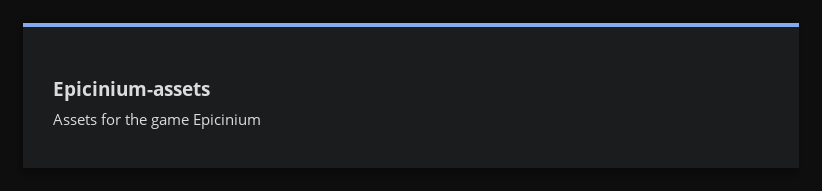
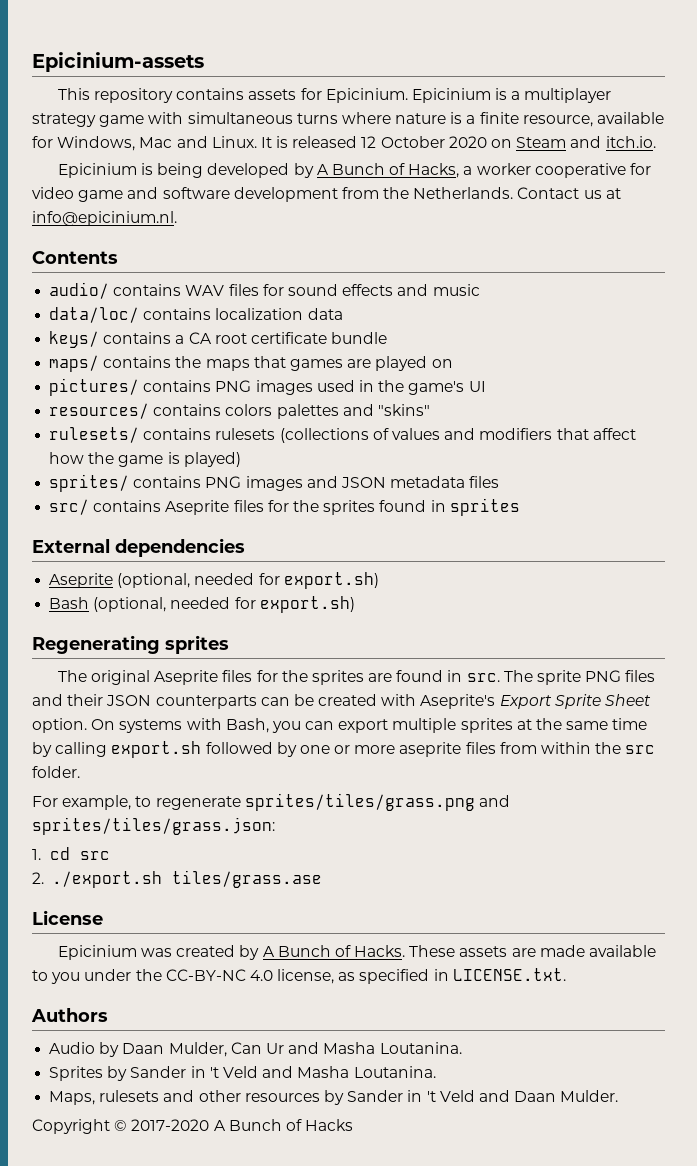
[53,113,262,129] Assets for the game Epicinium -> [57,88,612,103] [32,112,665,127] [32,136,656,151] [57,163,652,178] [32,187,621,202] [32,211,177,226] [32,251,118,264] [49,282,480,299] [49,307,343,323] [49,331,388,348] [49,355,453,372] [49,378,486,396] [49,403,430,419] [49,427,636,443] [49,452,241,467] [49,474,500,492] [49,498,520,516] [32,538,245,557] [49,572,379,589] [49,596,355,613] [32,635,229,654] [57,670,656,685] [32,694,652,709] [32,718,648,733] [32,741,656,758] [32,766,80,778] [32,793,510,811] [32,817,275,835] [32,847,111,860] [32,870,322,888] [32,910,103,925] [57,945,657,960] [32,968,566,984] [31,1008,108,1022] [49,1042,462,1057] [49,1066,436,1081] [49,1090,619,1105] [32,1119,354,1134] This repository contains assets for Epicinium. Epicinium is a multiplayer strategy game with simultaneous turns where nature is a finite resource, available for Windows, Mac and Linux. It is released 12 October 2020 on Steam and itch.io. // Epicinium is being developed by A Bunch of Hacks, a worker cooperative for video game and software development from the Netherlands. Contact us at info@epicinium.nl. // Contents // audio/ contains WAV files for sound effects and music // data/loc/ contains localization data // keys/ contains a CA root certificate bundle // maps/ contains the maps that games are played on // pictures/ contains PNG images used in the game's UI // resources/ contains colors palettes and "skins" // rulesets/ contains rulesets (collections of values and modifiers that affect how the game is played) // sprites/ contains PNG images and JSON metadata files // src/ contains Aseprite files for the sprites found in sprites // External dependencies // Aseprite (optional, needed for export.sh) // Bash (optional, needed for export.sh) // Regenerating sprites // The original Aseprite files for the sprites are found in src. The sprite PNG files and their JSON counterparts can be created with Aseprite's Export Sprite Sheet option. On systems with Bash, you can export multiple sprites at the same time by calling export.sh followed by one or more aseprite files from within the src folder. // For example, to regenerate sprites/tiles/grass.png and sprites/tiles/grass.json: // 1. cd src // 2. ./export.sh tiles/grass.ase // License // Epicinium was created by A Bunch of Hacks. These assets are made available to you under the CC-BY-NC 4.0 license, as specified in LICENSE.txt. // Authors // Audio by Daan Mulder, Can Ur and Masha Loutanina. // Sprites by Sander in 't Veld and Masha Loutanina. // Maps, rulesets and other resources by Sander in 't Veld and Daan Mulder. // Copyright © 2017-2020 A Bunch of Hacks

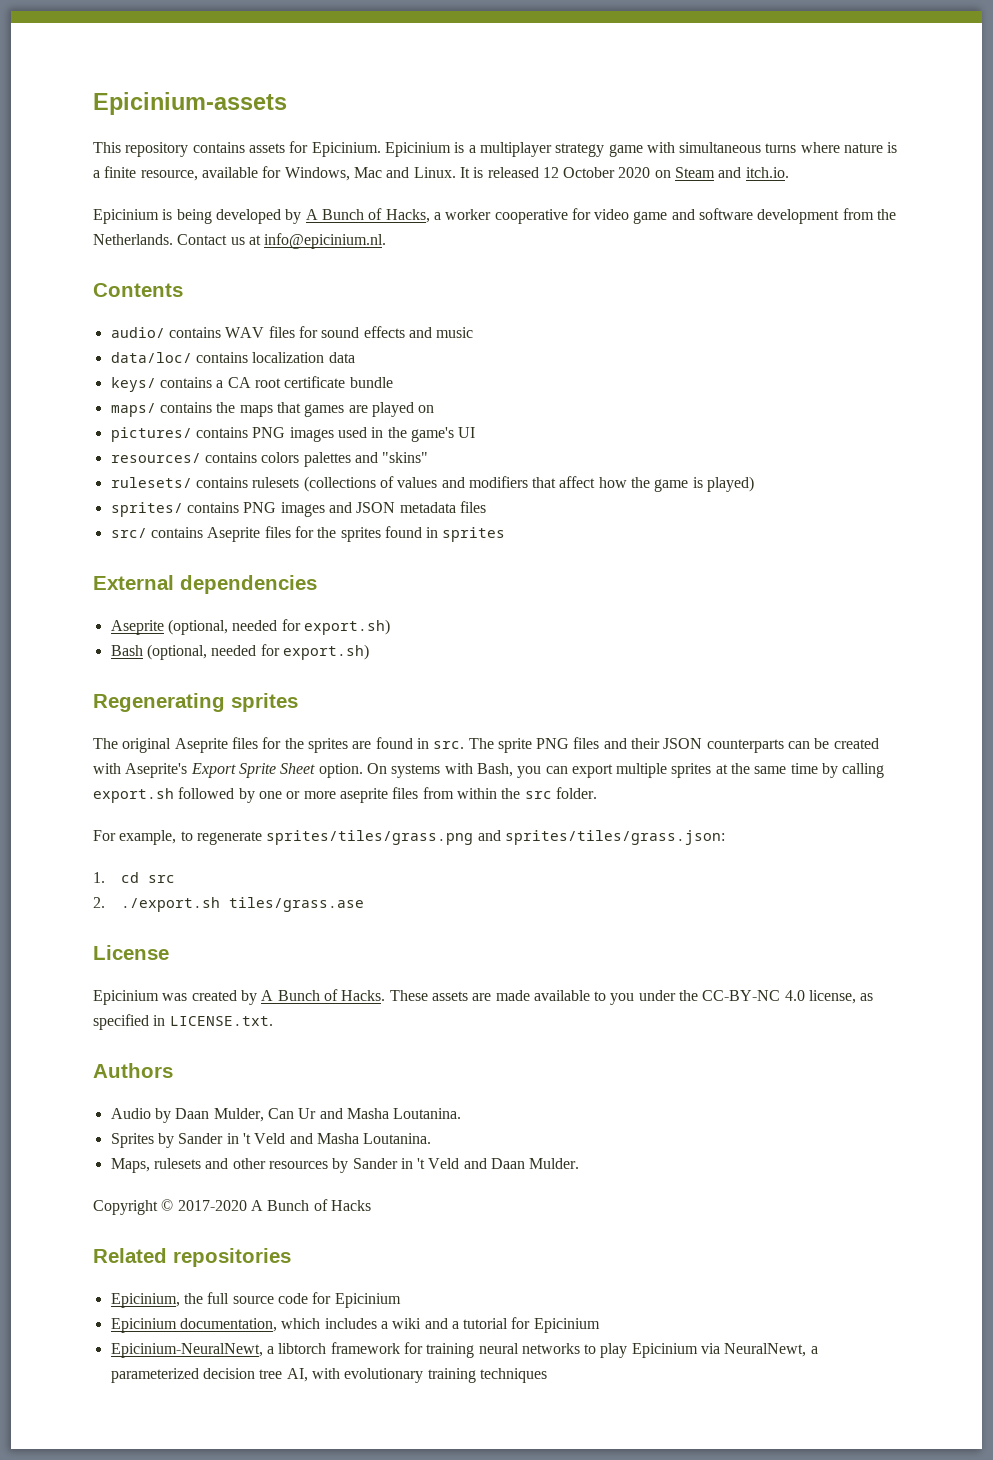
(354, 1125) none -> [93,1248,291,1267] [110,1292,401,1308] [110,1317,600,1333] [110,1342,818,1358] [110,1368,547,1383] // Related repositories // Epicinium, the full source code for Epicinium // Epicinium documentation, which includes a wiki and a tutorial for Epicinium // Epicinium-NeuralNewt, a libtorch framework for training neural networks to play Epicinium via NeuralNewt, a parameterized decision tree AI, with evolutionary training techniques

